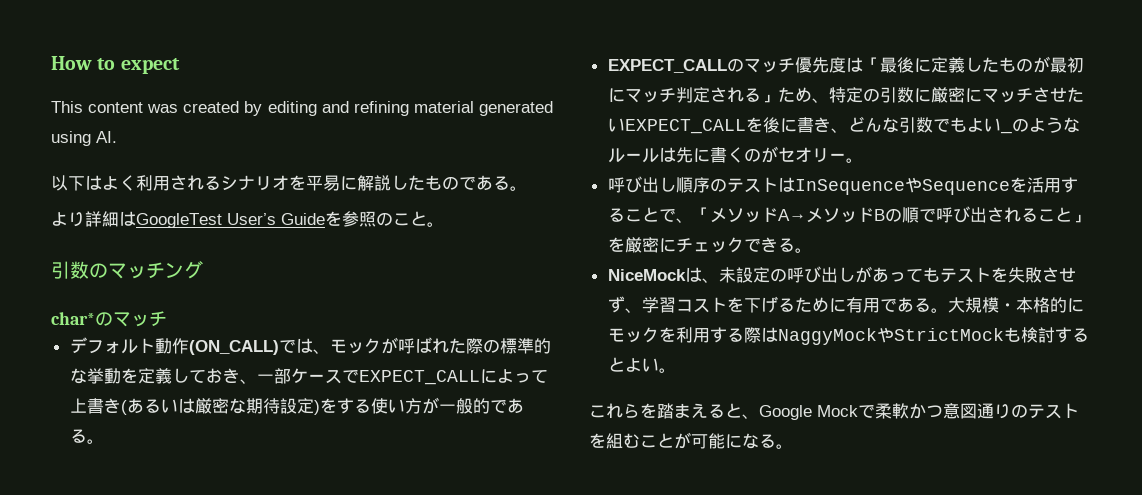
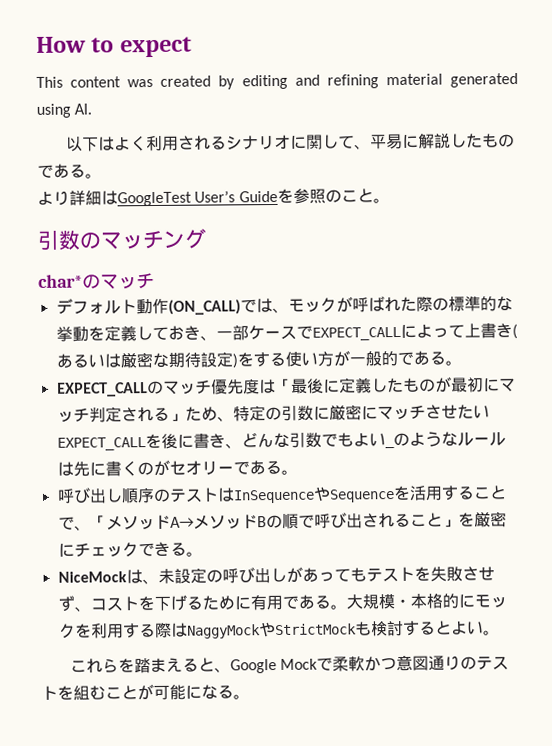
[289,175,306,190] を -> [290,134,372,150] に関して、
(846, 157) none -> [232,460,282,475] である
[641,297,676,313] 学習 -> (91, 609) none

